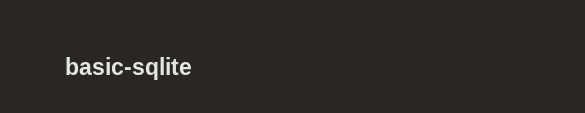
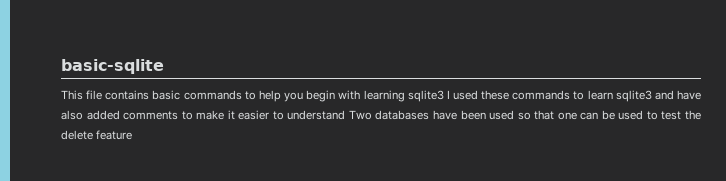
(192, 68) none -> [61,90,701,102] [61,110,701,120] [61,130,133,140] // This file contains basic commands to help you begin with learning sqlite3 I used these commands to learn sqlite3 and have also added comments to make it easier to understand Two databases have been used so that one can be used to test the delete feature

